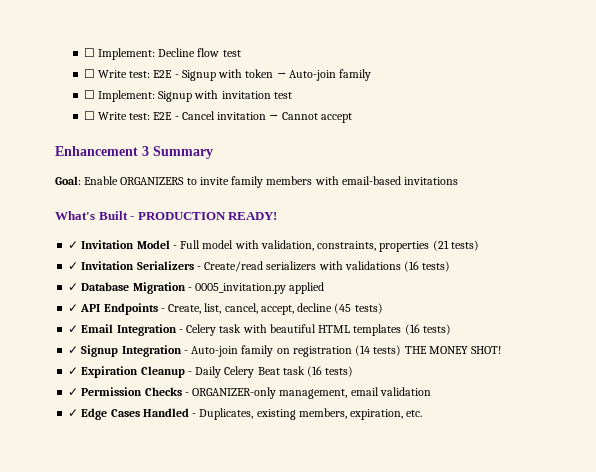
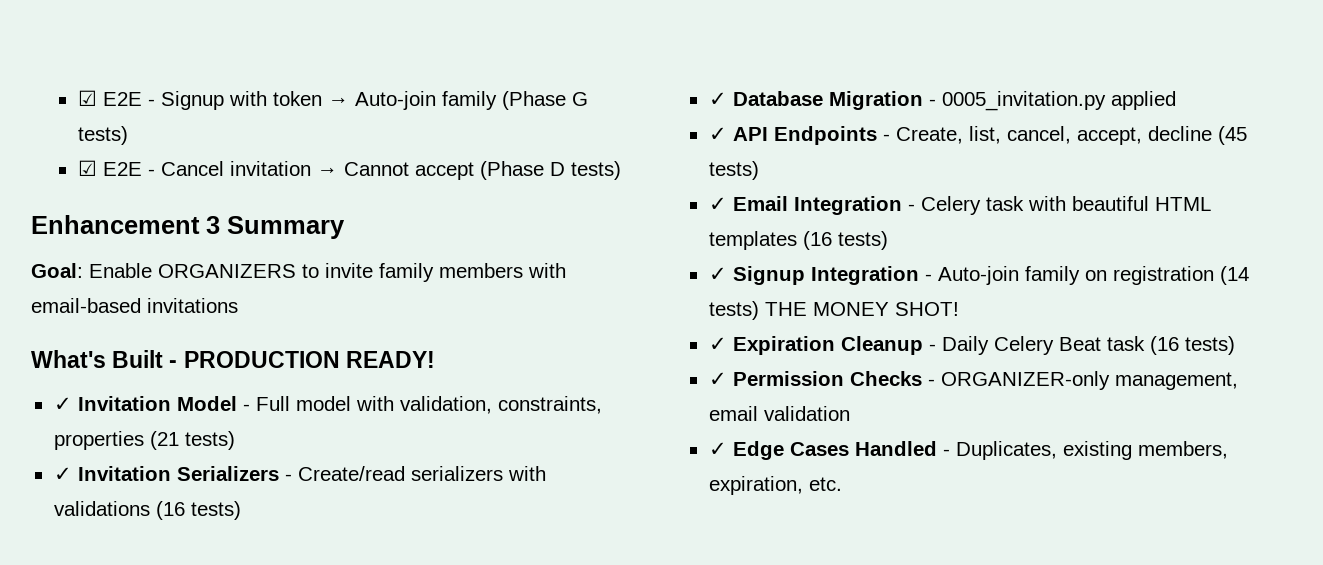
[83,48,241,60] [83,69,151,78] ☐ Implement: Decline flow test // ☐ Write test: -> [77,90,97,106] ☑
[83,90,292,102] [83,111,151,120] // ☐ Implement: Signup with invitation test // ☐ Write test: -> [501,91,588,110] [77,126,128,145] [77,160,97,176] (Phase G tests) // ☑
(352, 118) none -> [479,161,621,180] (Phase D tests)

